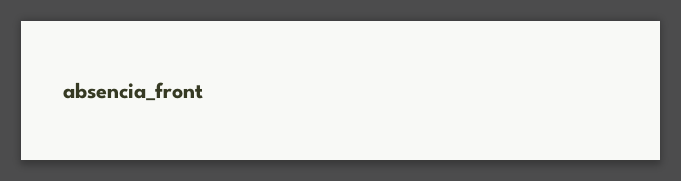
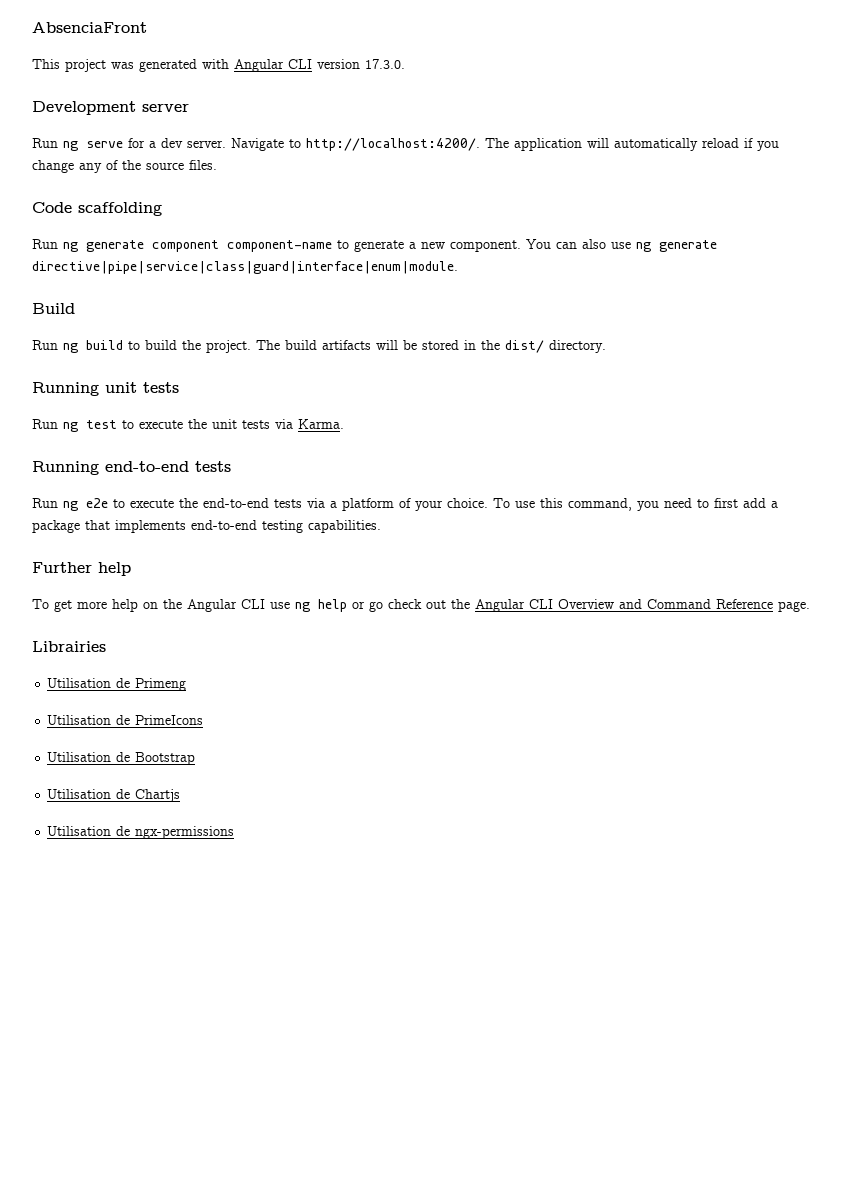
[63,82,203,101] absencia_front -> [32,22,147,33] [32,59,405,72] [32,101,189,115] [32,138,779,151] [32,160,217,173] [32,202,162,216] [32,239,717,252] [32,261,458,274] [32,303,75,314] [32,340,606,353] [32,382,179,396] [32,419,344,432] [32,461,231,475] [32,498,778,511] [32,520,381,533] [32,562,131,576] [32,599,810,612] [32,641,106,652] [47,678,187,691] [47,715,204,725] [47,752,196,765] [47,789,181,802] [47,826,235,839] AbsenciaFront // This project was generated with Angular CLI version 17.3.0. // Development server // Run ng serve for a dev server. Navigate to http://localhost:4200/. The application will automatically reload if you change any of the source files. // Code scaffolding // Run ng generate component component-name to generate a new component. You can also use ng generate directive|pipe|service|class|guard|interface|enum|module. // Build // Run ng build to build the project. The build artifacts will be stored in the dist/ directory. // Running unit tests // Run ng test to execute the unit tests via Karma. // Running end-to-end tests // Run ng e2e to execute the end-to-end tests via a platform of your choice. To use this command, you need to first add a package that implements end-to-end testing capabilities. // Further help // To get more help on the Angular CLI use ng help or go check out the Angular CLI Overview and Command Reference page. // Librairies // Utilisation de Primeng // Utilisation de PrimeIcons // Utilisation de Bootstrap // Utilisation de Chartjs // Utilisation de ngx-permissions

